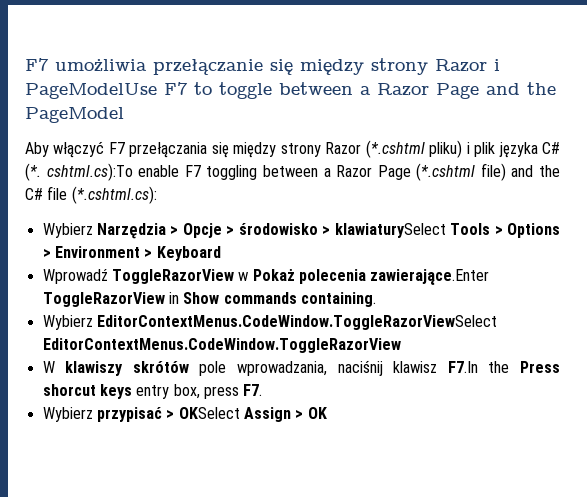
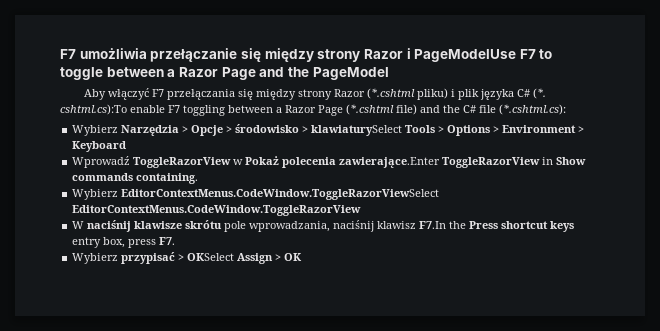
[65,361,189,376] klawiszy skrótów -> [87,220,223,232] naciśnij klawisze skrótu
[42,384,96,396] shorcut -> [501,221,549,229] shortcut

